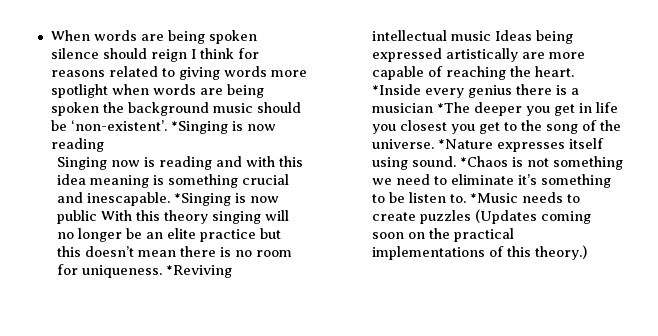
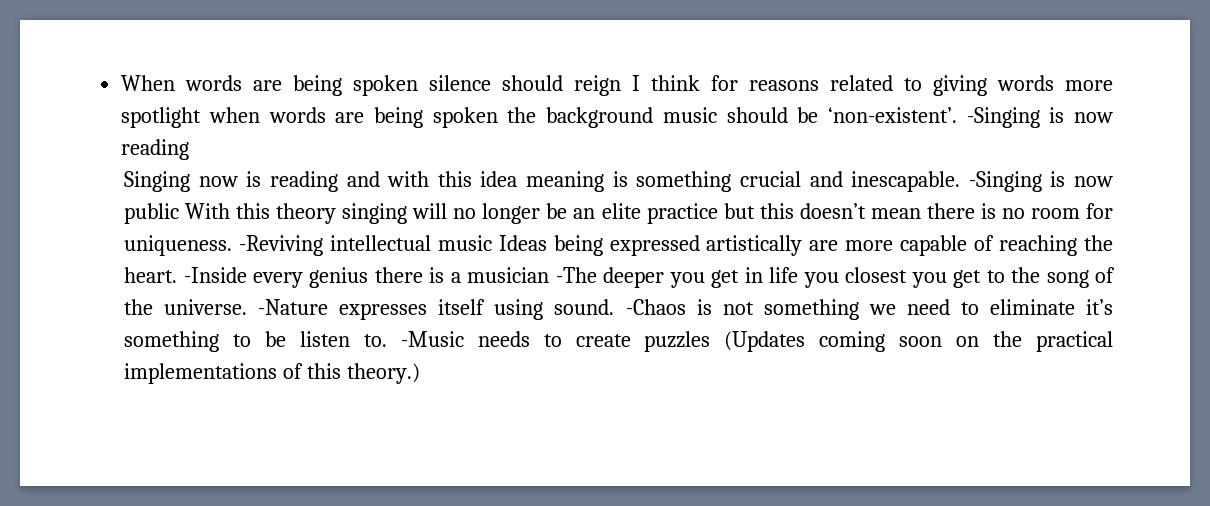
[170,121,228,134] *Singing -> [966,107,1040,128] -Singing
[173,193,231,206] *Singing -> [968,171,1042,192] -Singing
[165,265,232,278] *Reviving -> [238,235,323,256] -Reviving
[371,84,421,95] *Inside -> [183,267,247,283] -Inside
[436,102,470,113] *The -> [555,267,597,283] -The
[437,139,493,149] *Nature -> [258,299,329,315] -Nature
[459,156,508,167] *Chaos -> [625,299,686,315] -Chaos
[469,193,518,203] *Music -> [400,331,464,347] -Music

